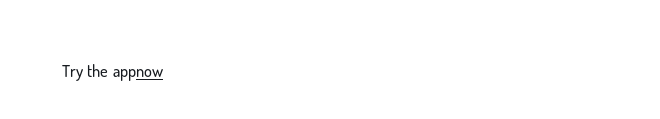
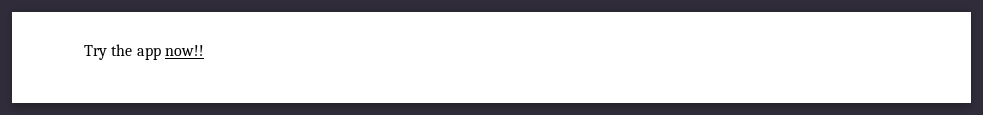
[112,69,163,81] appnow -> [136,45,204,60] app now!!

